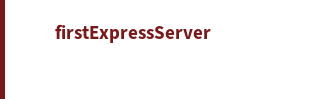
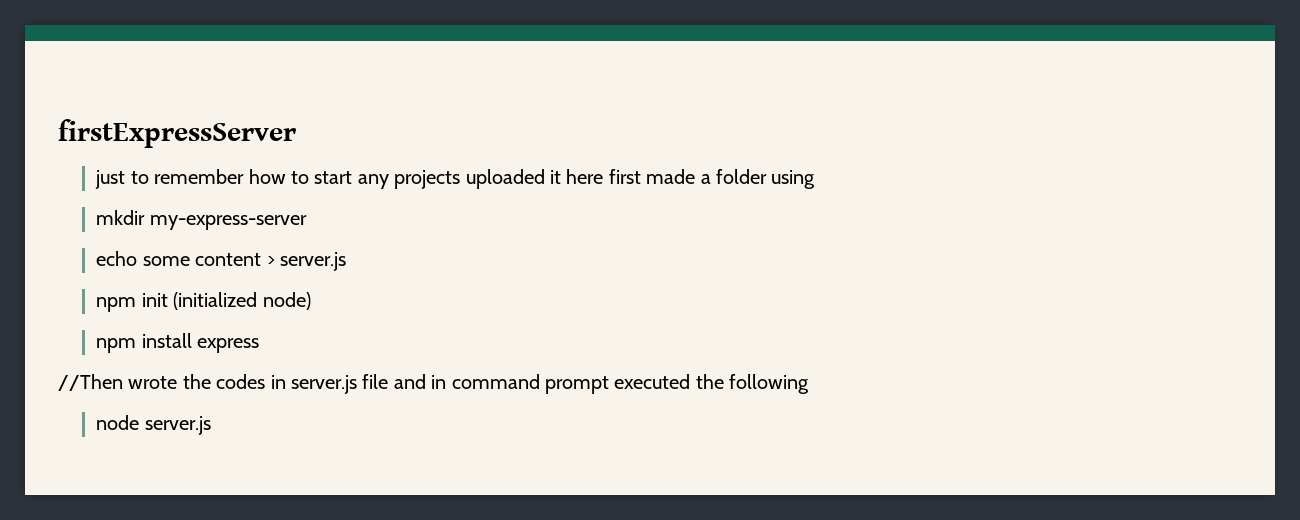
(211, 33) none -> [95,169,816,189] [96,210,307,230] [96,251,347,271] [96,292,311,312] [96,333,260,353] [58,374,810,394] [96,415,211,435] // just to remember how to start any projects uploaded it here first made a folder using // mkdir my-express-server // echo some content > server.js // npm init (initialized node) // npm install express // //Then wrote the codes in server.js file and in command prompt executed the following // node server.js

